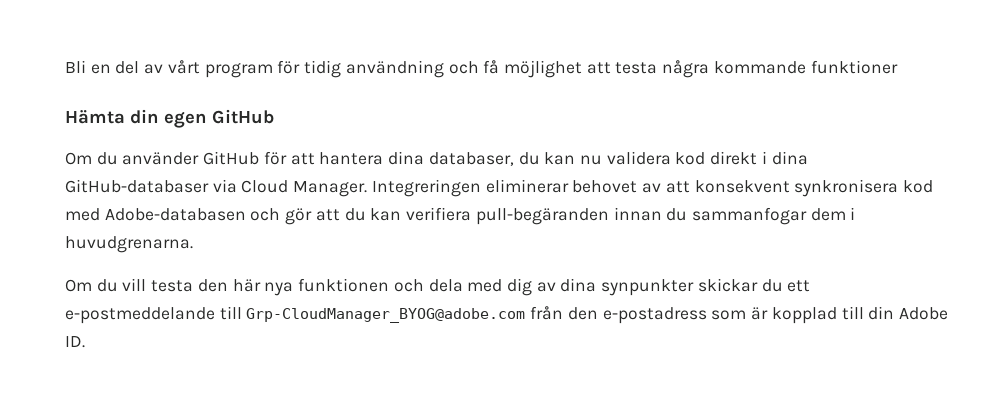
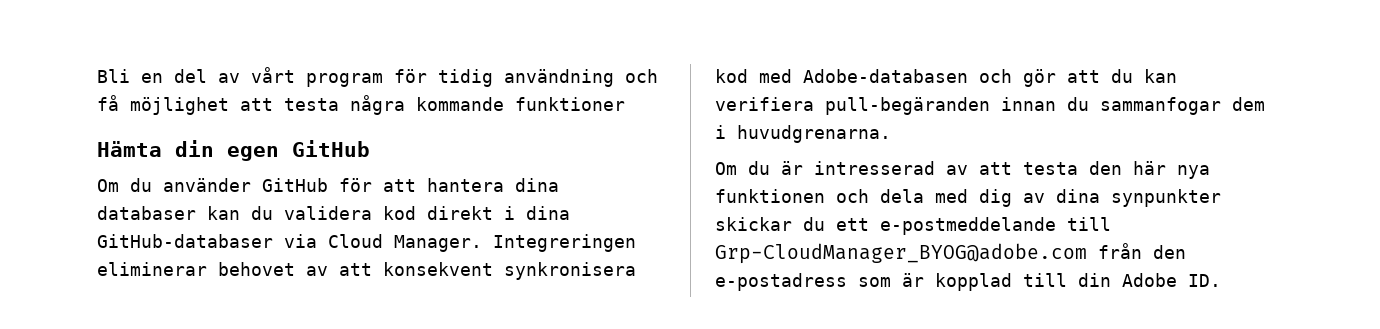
[428,152,602,166] databaser, du kan nu -> [97,206,273,220] databaser kan du
[122,278,147,291] vill -> [781,161,1012,175] är intresserad av att

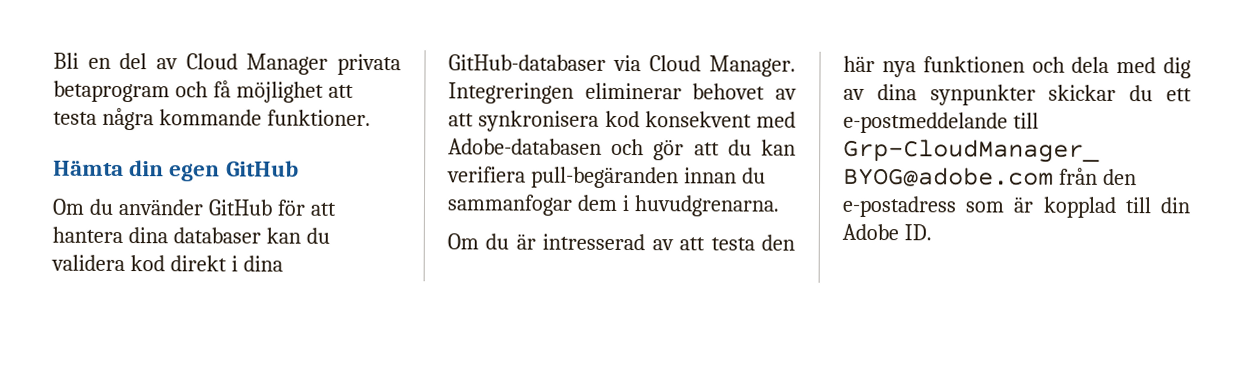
[251,67,614,87] vårt program för tidig användning -> [185,53,402,76] [53,80,170,103] Cloud Manager privata betaprogram
[515,97,625,111] funktioner -> [266,109,371,126] funktioner.
[383,262,493,276] konsekvent -> (474, 120) none
(748, 76) none -> [644,111,752,128] konsekvent

